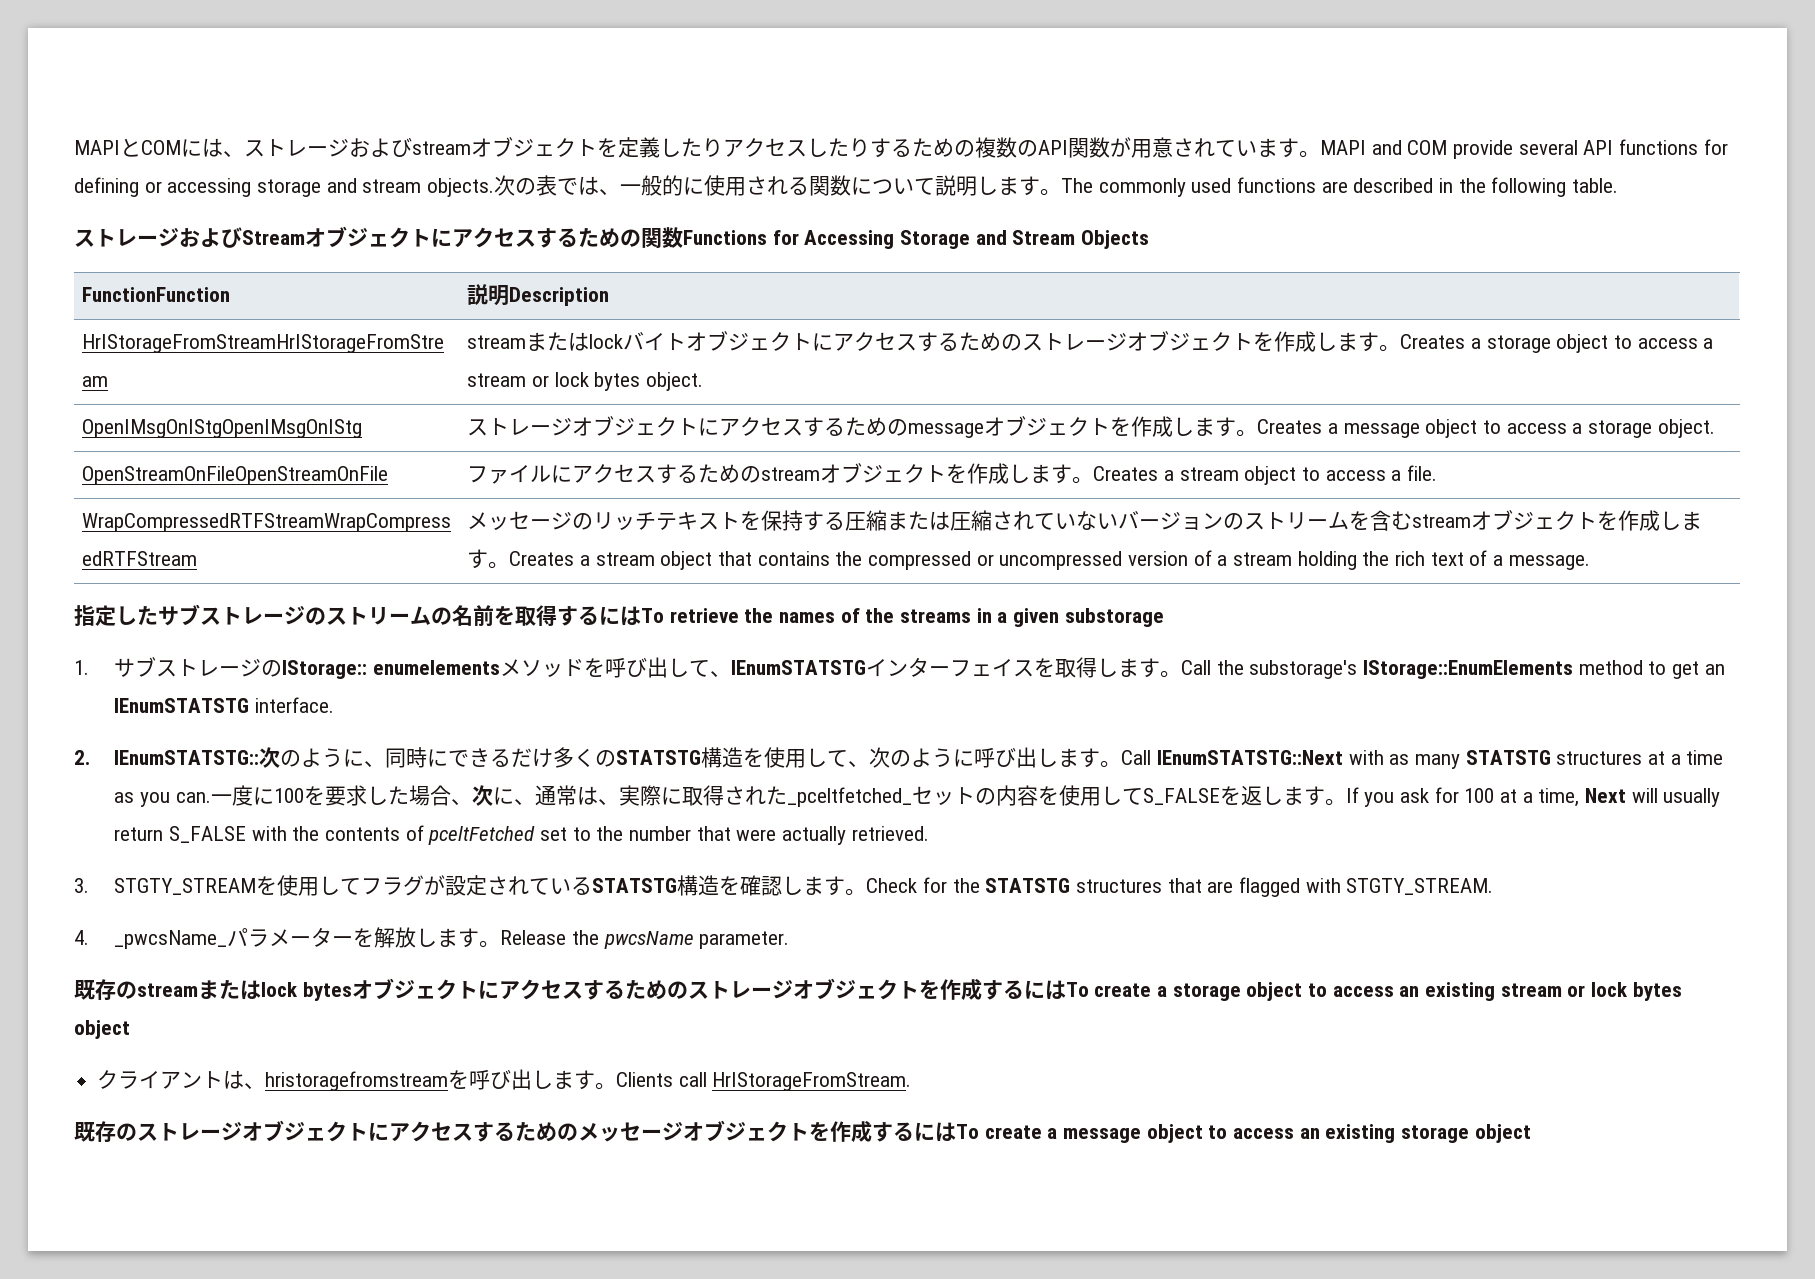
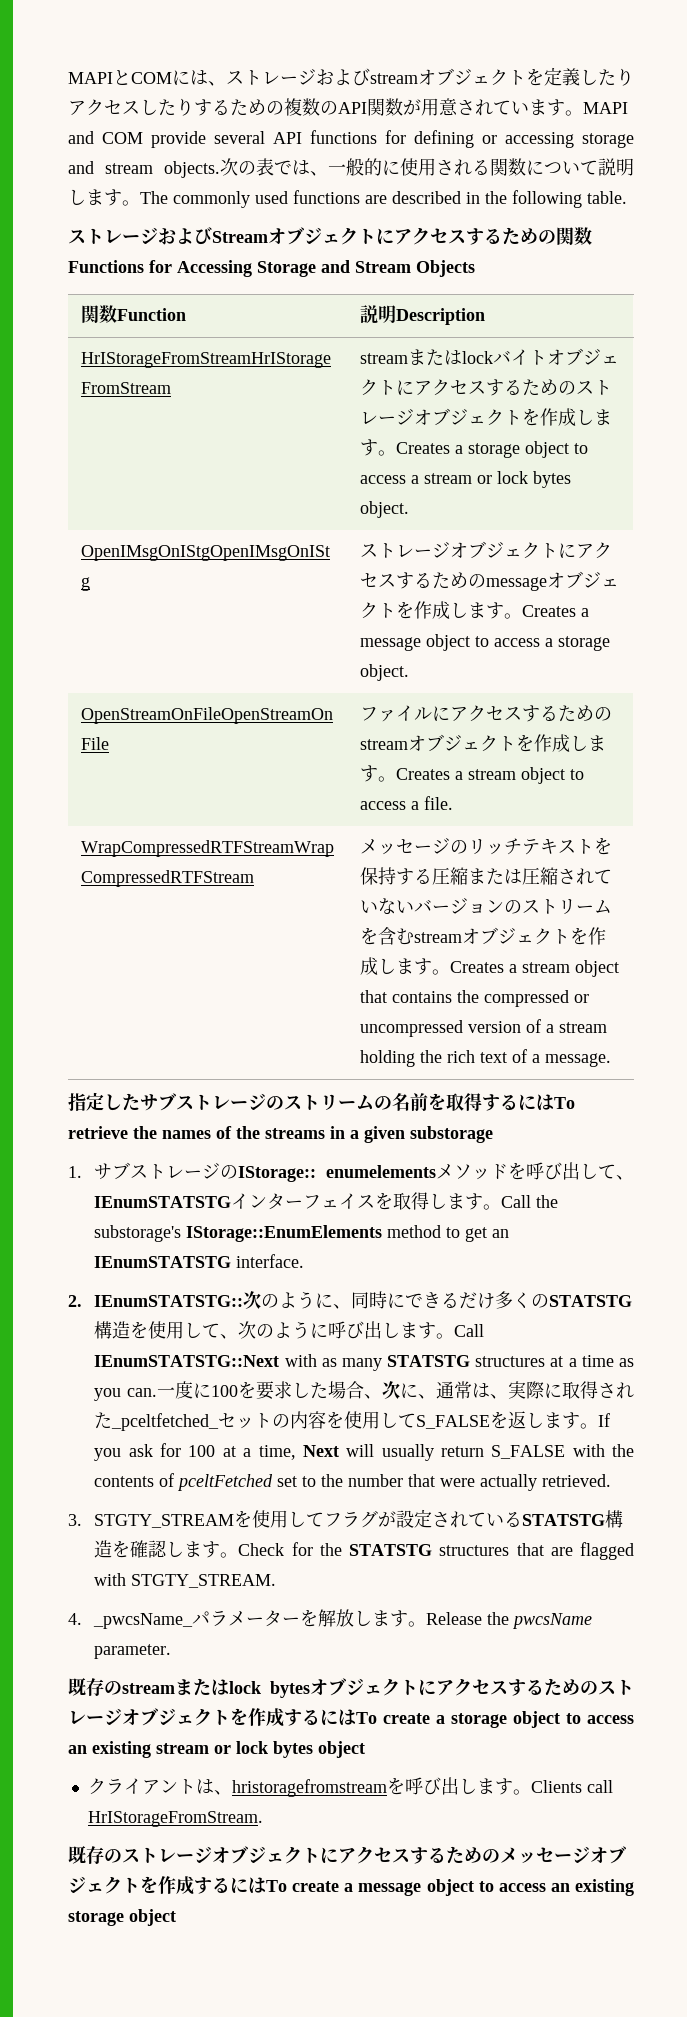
[82,287,231,302] FunctionFunction -> [81,305,187,323] 関数Function

